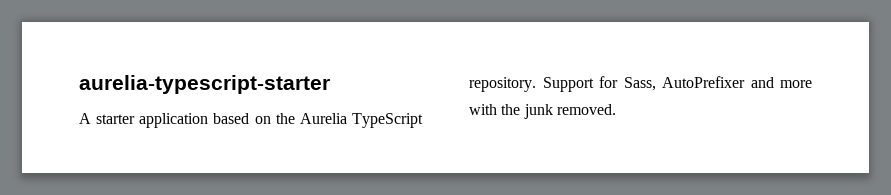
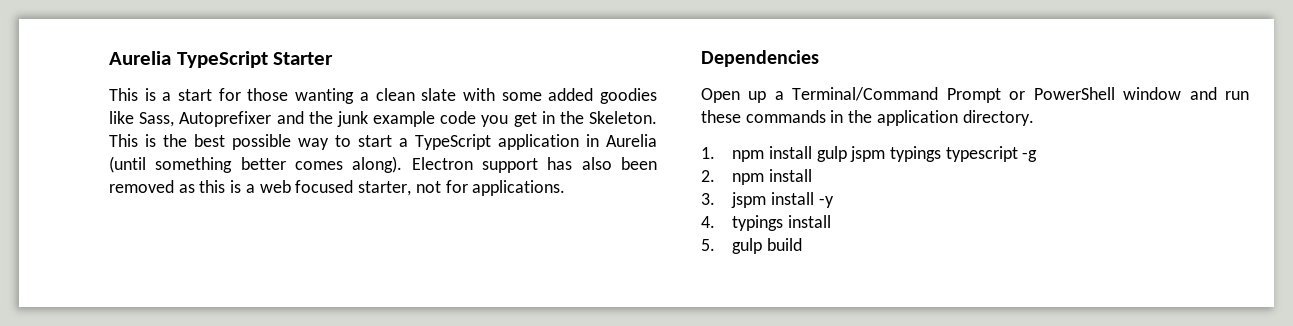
[79,75,330,94] [79,113,423,128] [469,76,812,92] [469,104,616,119] aurelia-typescript-starter // A starter application based on the Aurelia TypeScript repository. Support for Sass, AutoPrefixer and more with the junk removed. -> [109,51,334,68] [109,88,657,104] [109,111,657,127] [109,134,657,150] [109,156,657,173] [109,180,566,196] [701,50,819,67] [701,87,1249,103] [701,110,1034,126] [701,146,1038,162] [701,169,812,185] [701,192,834,208] [701,215,831,231] [701,238,802,254] Aurelia TypeScript Starter // This is a start for those wanting a clean slate with some added goodies like Sass, Autoprefixer and the junk example code you get in the Skeleton. This is the best possible way to start a TypeScript application in Aurelia (until something better comes along). Electron support has also been removed as this is a web focused starter, not for applications. // Dependencies // Open up a Terminal/Command Prompt or PowerShell window and run these commands in the application directory. // 1. npm install gulp jspm typings typescript -g // 2. npm install // 3. jspm install -y // 4. typings install // 5. gulp build

